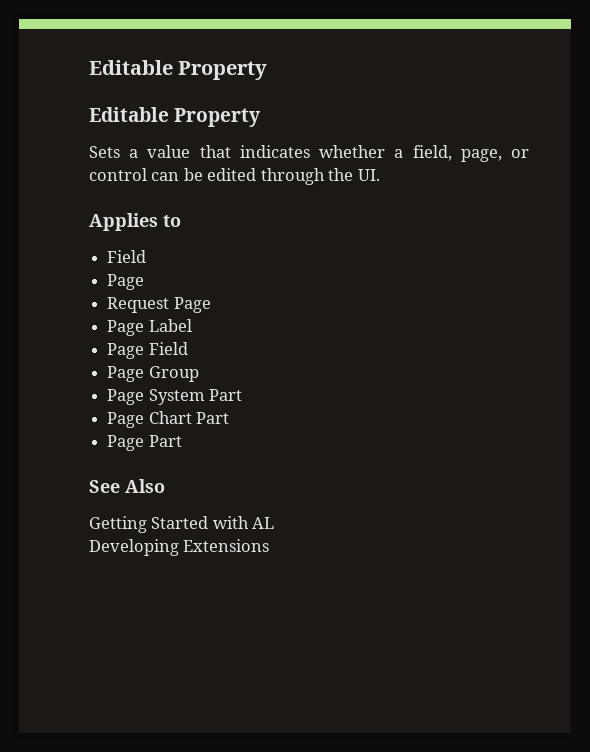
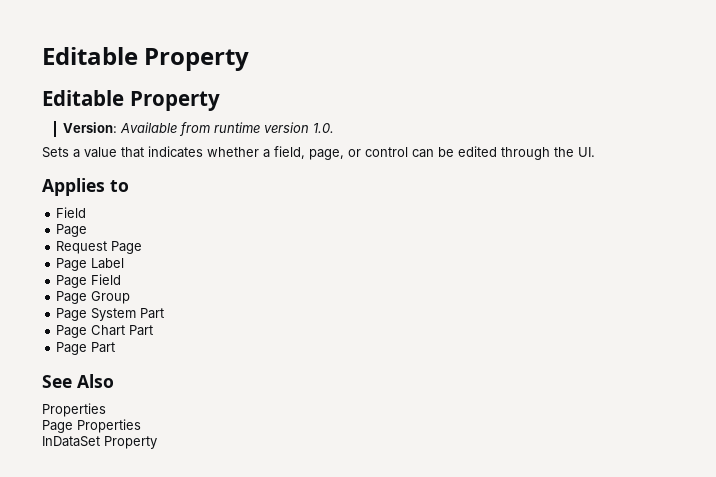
(261, 117) none -> [62,122,334,136] // Version: Available from runtime version 1.0.
[89,516,275,533] [89,539,270,556] Getting Started with AL // Developing Extensions -> [42,403,106,417] [42,419,141,433] [42,436,157,449] Properties // Page Properties // InDataSet Property

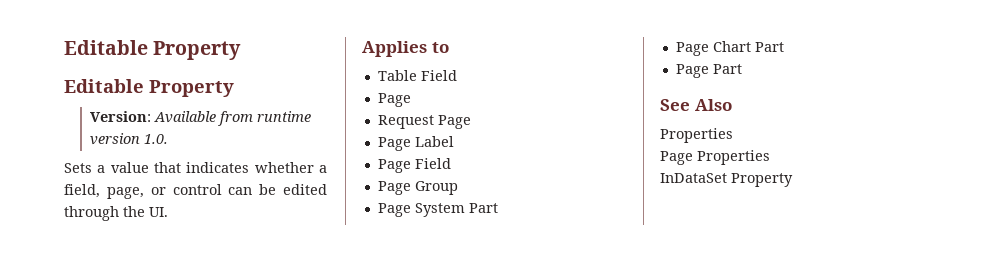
(129, 186) none -> [377,70,417,81] Table

